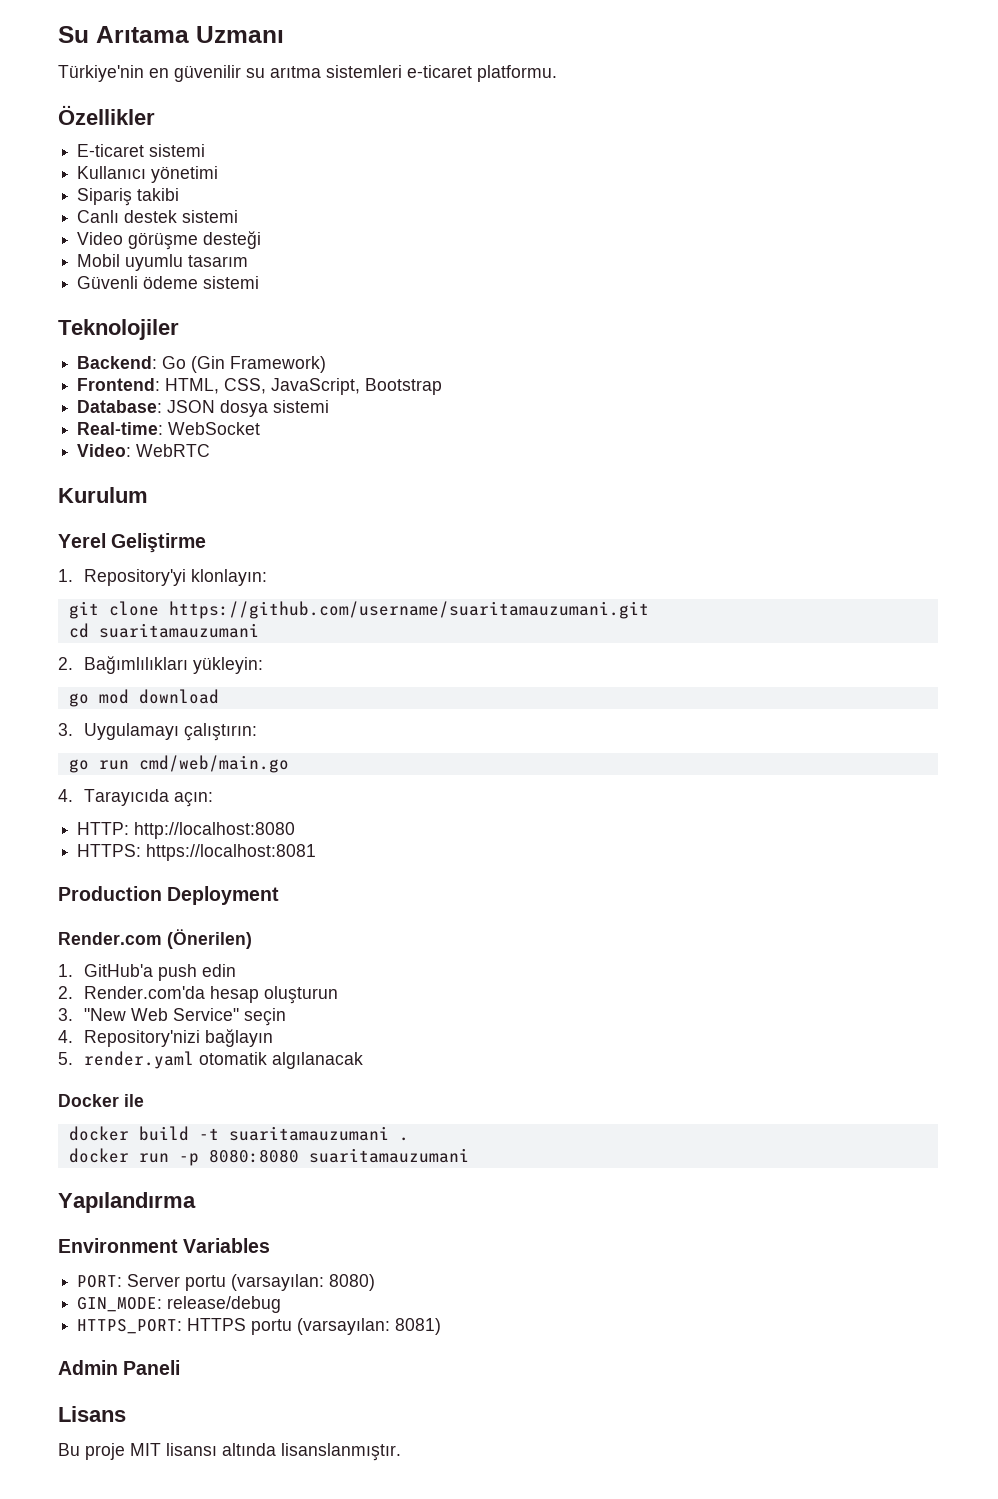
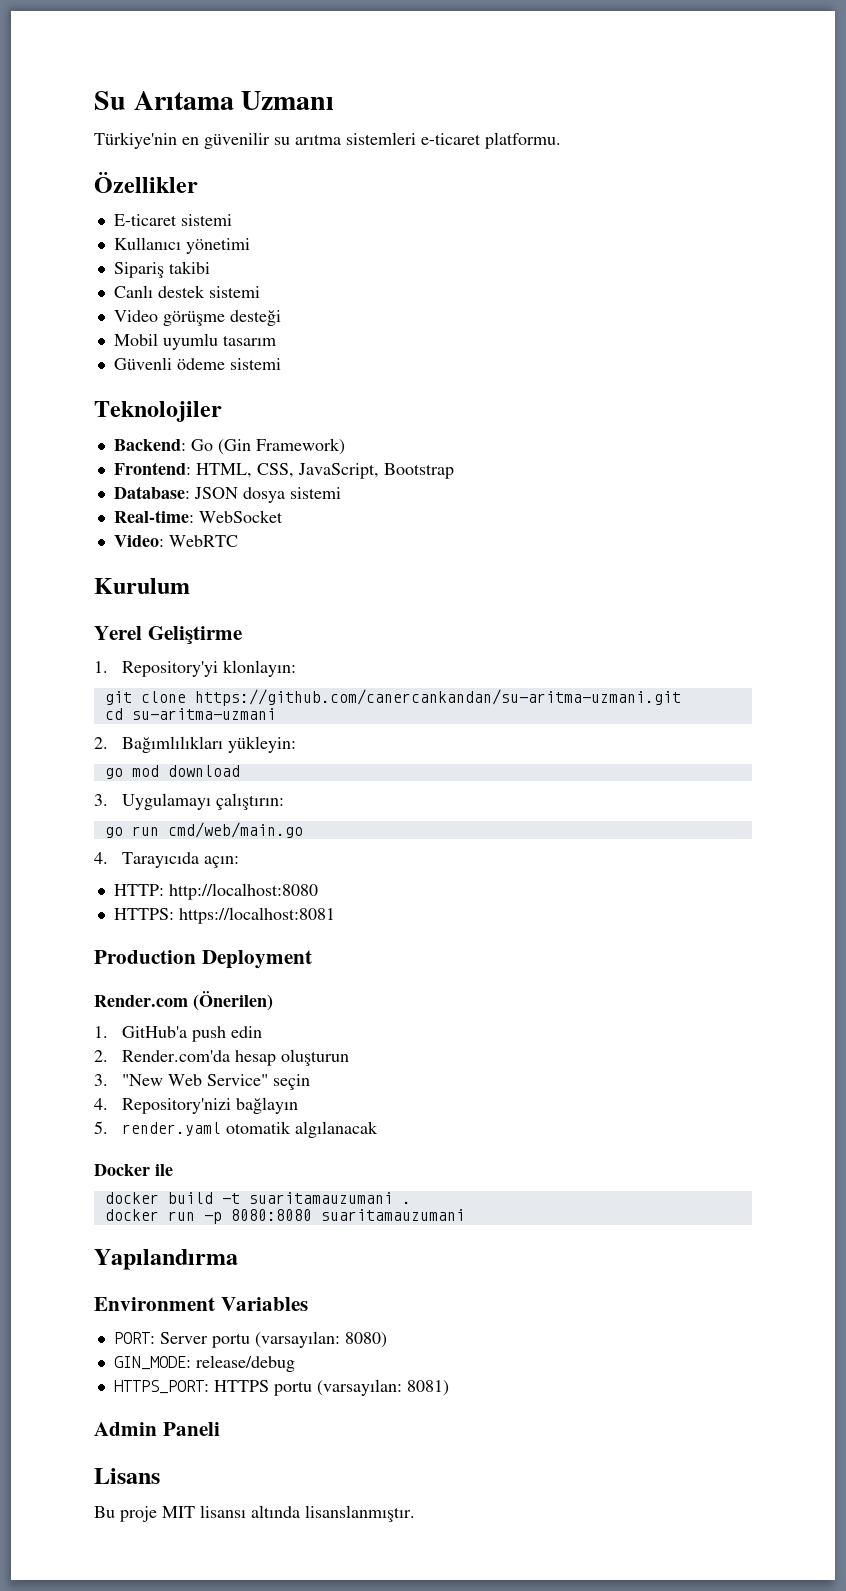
[168,601,649,619] https://github.com/username/suaritamauzumani.git -> [194,689,681,706] https://github.com/canercankandan/su-aritma-uzmani.git
[98,623,259,638] suaritamauzumani -> [131,708,276,720] su-aritma-uzmani

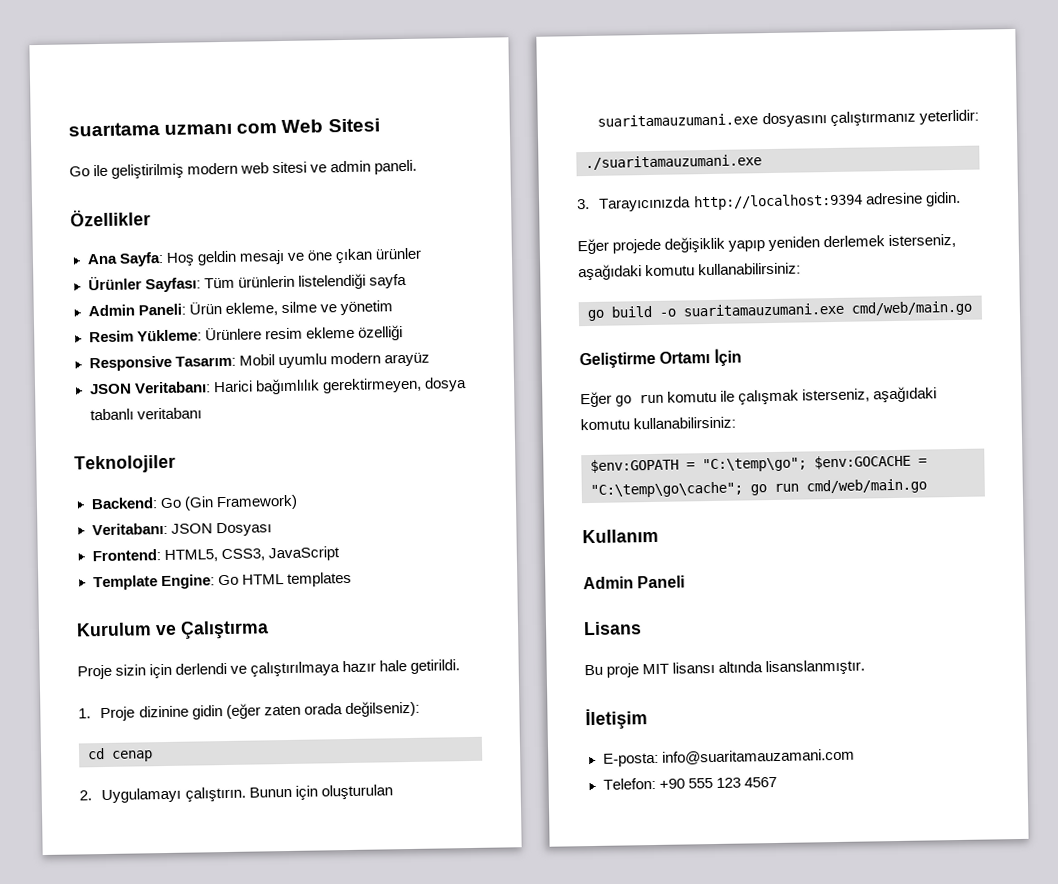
[94,91,335,110] [94,132,561,149] [94,171,198,193] [113,214,232,226] [113,237,250,254] [113,261,210,278] [113,285,260,298] [113,310,281,326] [113,333,276,350] [113,357,281,370] Su Arıtama Uzmanı // Türkiye'nin en güvenilir su arıtma sistemleri e-ticaret platformu. // Özellikler // E-ticaret sistemi // Kullanıcı yönetimi // Sipariş takibi // Canlı destek sistemi // Video görüşme desteği // Mobil uyumlu tasarım // Güvenli ödeme sistemi -> [68,118,380,137] [69,159,418,179] [70,209,151,227] [86,247,421,267] [87,273,407,293] [87,300,393,317] [88,325,403,343] [88,352,430,372] [88,377,467,395] [89,407,202,421] suarıtama uzmanı com Web Sitesi // Go ile geliştirilmiş modern web sitesi ve admin paneli. // Özellikler // Ana Sayfa: Hoş geldin mesajı ve öne çıkan ürünler // Ürünler Sayfası: Tüm ürünlerin listelendiği sayfa // Admin Paneli: Ürün ekleme, silme ve yönetim // Resim Yükleme: Ürünlere resim ekleme özelliği // Responsive Tasarım: Mobil uyumlu modern arayüz // JSON Veritabanı: Harici bağımlılık gerektirmeyen, dosya tabanlı veritabanı
[113,462,454,479] [113,486,341,503] [113,510,283,523] [113,535,238,547] [94,578,190,594] [94,626,242,644] [94,660,296,677] [104,689,681,706] [104,708,276,720] [94,736,296,753] [104,765,240,779] [94,793,284,810] [104,822,303,838] [94,852,239,868] [113,883,318,900] [113,907,335,924] [94,950,312,969] [94,991,273,1011] [94,1026,262,1042] [94,1049,349,1066] [94,1074,310,1090] [94,1097,298,1114] [94,1121,378,1138] [94,1164,173,1176] [104,1192,411,1204] [104,1209,465,1224] [94,1249,238,1270] [94,1297,308,1311] [113,1331,387,1348] [113,1355,295,1372] [113,1379,449,1396] Frontend: HTML, CSS, JavaScript, Bootstrap // Database: JSON dosya sistemi // Real-time: WebSocket // Video: WebRTC // Kurulum // Yerel Geliştirme // 1. Repository'yi klonlayın: // git clone https://github.com/canercankandan/su-aritma-uzmani.git // cd su-aritma-uzmani // 2. Bağımlılıkları yükleyin: // go mod download // 3. Uygulamayı çalıştırın: // go run cmd/web/main.go // 4. Tarayıcıda açın: // HTTP: http://localhost:8080 // HTTPS: https://localhost:8081 // Production Deployment // Render.com (Önerilen) // 1. GitHub'a push edin // 2. Render.com'da hesap oluşturun // 3. "New Web Service" seçin // 4. Repository'nizi bağlayın // 5. render.yaml otomatik algılanacak // Docker ile // docker build -t suaritamauzumani . // docker run -p 8080:8080 suaritamauzumani // Yapılandırma // Environment Variables // PORT: Server portu (varsayılan: 8080) // GIN_MODE: release/debug // HTTPS_PORT: HTTPS portu (varsayılan: 8081) -> [91,522,272,537] [91,546,340,563] [92,571,352,591] [76,620,269,640] [77,659,461,680] [78,700,420,722] [87,748,153,762] [79,784,393,804] [597,109,979,128] [585,154,762,171] [577,191,961,212] [577,233,957,255] [578,262,802,281] [587,300,972,322] [579,348,742,369] [580,386,938,408] [580,416,737,431] [590,454,927,473] [590,478,927,498] [582,528,659,544] Veritabanı: JSON Dosyası // Frontend: HTML5, CSS3, JavaScript // Template Engine: Go HTML templates // Kurulum ve Çalıştırma // Proje sizin için derlendi ve çalıştırılmaya hazır hale getirildi. // 1. Proje dizinine gidin (eğer zaten orada değilseniz): // cd cenap // 2. Uygulamayı çalıştırın. Bunun için oluşturulan suaritamauzumani.exe dosyasını çalıştırmanız yeterlidir: // ./suaritamauzumani.exe // 3. Tarayıcınızda http://localhost:9394 adresine gidin. // Eğer projede değişiklik yapıp yeniden derlemek isterseniz, aşağıdaki komutu kullanabilirsiniz: // go build -o suaritamauzumani.exe cmd/web/main.go // Geliştirme Ortamı İçin // Eğer go run komutu ile çalışmak isterseniz, aşağıdaki komutu kullanabilirsiniz: // $env:GOPATH = "C:\temp\go"; $env:GOCACHE = "C:\temp\go\cache"; go run cmd/web/main.go // Kullanım
(415, 1513) none -> [585,708,648,731] [602,748,855,767] [602,776,777,790] // İletişim // E-posta: info@suaritamauzamani.com // Telefon: +90 555 123 4567

